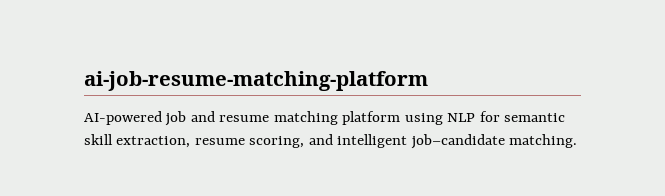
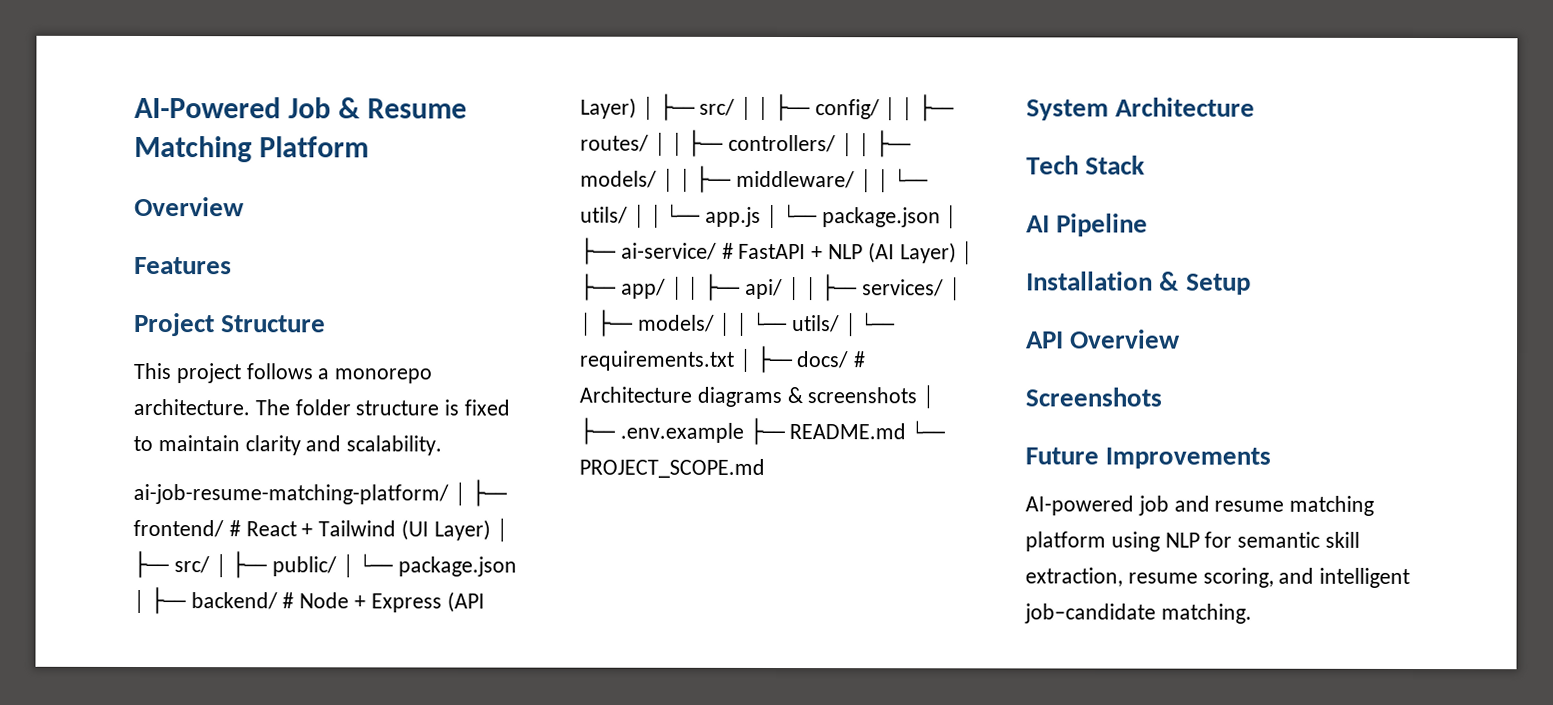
[84,71,428,91] ai-job-resume-matching-platform -> [134,96,468,119] [134,135,370,163] [134,196,245,217] [134,256,232,275] [134,312,327,337] [133,362,433,384] [133,398,511,416] [133,435,443,456] [133,479,508,507] [133,518,508,542] [133,550,517,579] [133,587,485,615] [580,93,956,122] [580,129,912,158] [580,165,929,193] [580,203,958,229] [580,237,974,265] [580,273,962,302] [580,309,897,337] [579,345,867,374] [579,385,935,409] [579,417,947,446] [579,458,765,478] [1026,97,1256,121] [1026,155,1146,175] [1026,213,1149,237] [1026,271,1251,295] [1026,329,1182,349] [1025,387,1162,407] [1025,447,1272,469] AI-Powered Job & Resume Matching Platform // Overview // Features // Project Structure // This project follows a monorepo architecture. The folder structure is fixed to maintain clarity and scalability. // ai-job-resume-matching-platform/ │ ├── frontend/ # React + Tailwind (UI Layer) │ ├── src/ │ ├── public/ │ └── package.json │ ├── backend/ # Node + Express (API Layer) │ ├── src/ │ │ ├── config/ │ │ ├── routes/ │ │ ├── controllers/ │ │ ├── models/ │ │ ├── middleware/ │ │ └── utils/ │ │ └── app.js │ └── package.json │ ├── ai-service/ # FastAPI + NLP (AI Layer) │ ├── app/ │ │ ├── api/ │ │ ├── services/ │ │ ├── models/ │ │ └── utils/ │ └── requirements.txt │ ├── docs/ # Architecture diagrams & screenshots │ ├── .env.example ├── README.md └── PROJECT_SCOPE.md // System Architecture // Tech Stack // AI Pipeline // Installation & Setup // API Overview // Screenshots // Future Improvements

